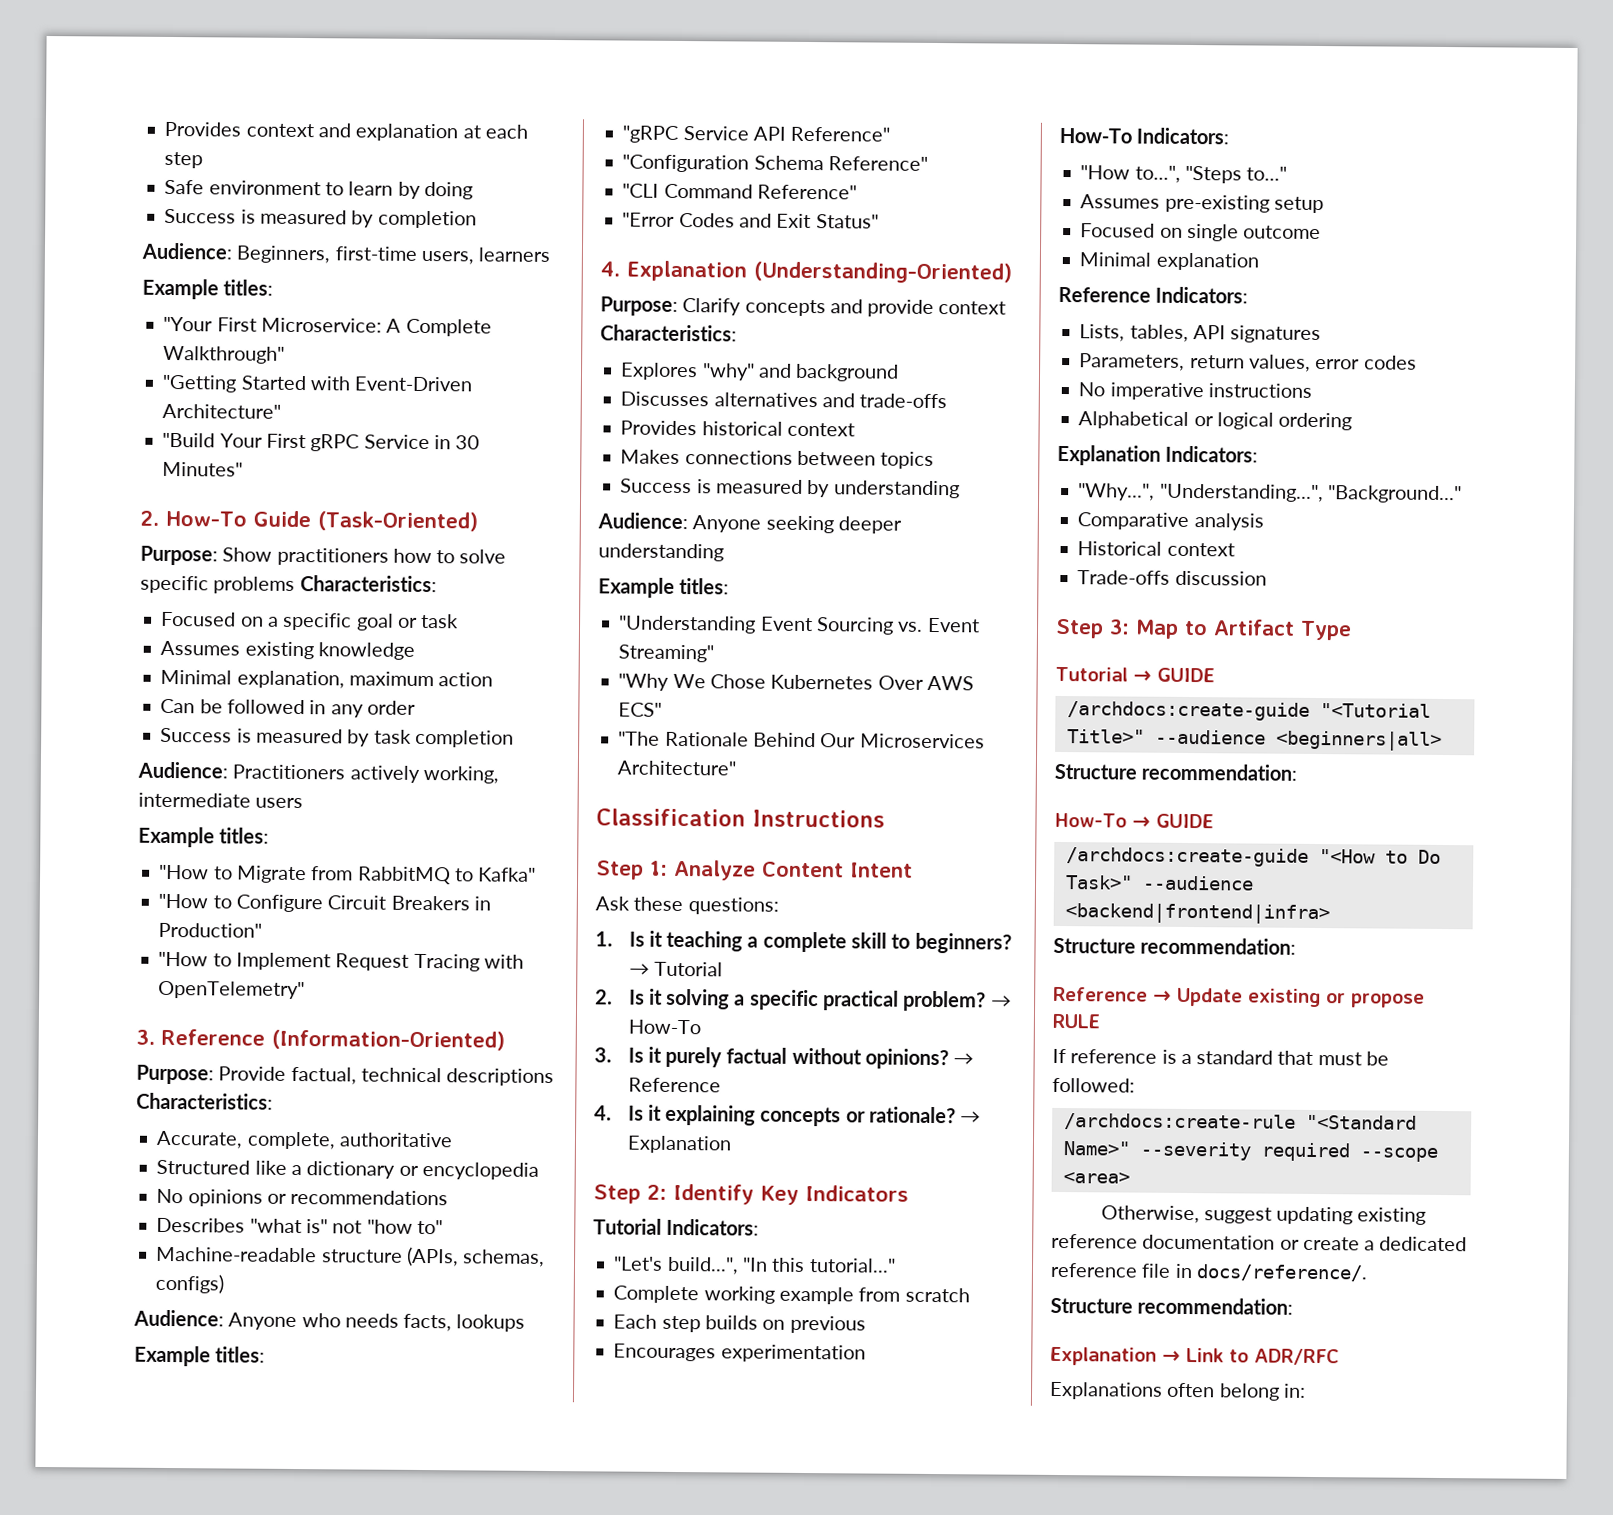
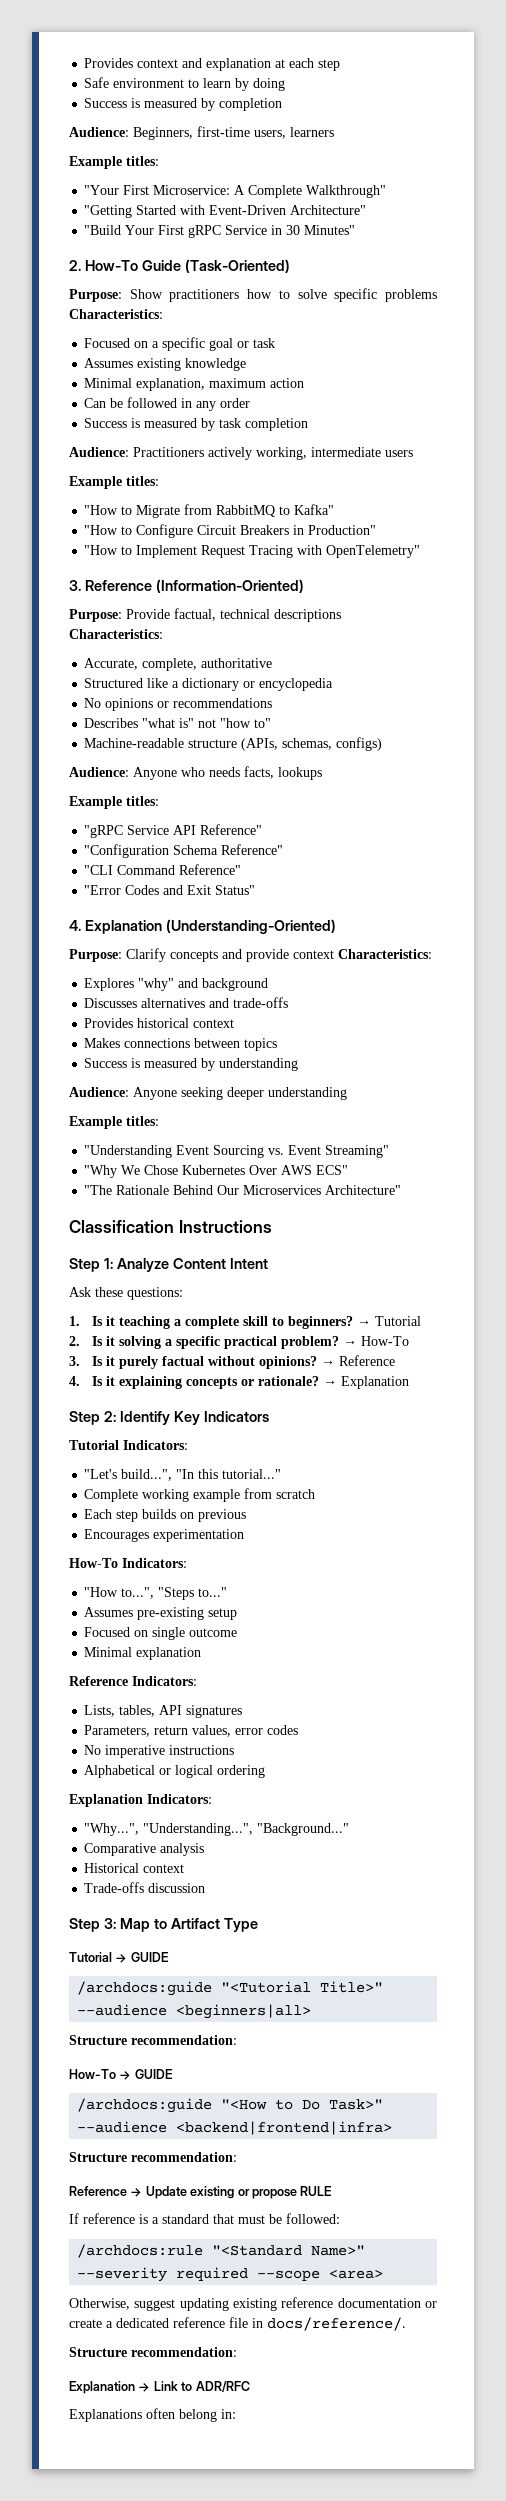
[1066,701,1310,721] /archdocs:create-guide -> [77,1981,213,1996] /archdocs:guide
[1065,847,1309,867] /archdocs:create-guide -> [77,2098,213,2113] /archdocs:guide
[1063,1113,1296,1131] /archdocs:create-rule -> [77,2244,204,2258] /archdocs:rule

